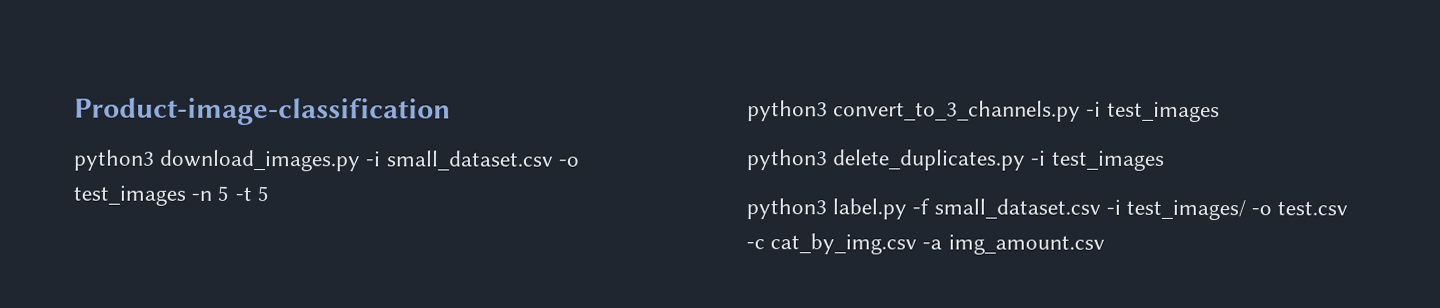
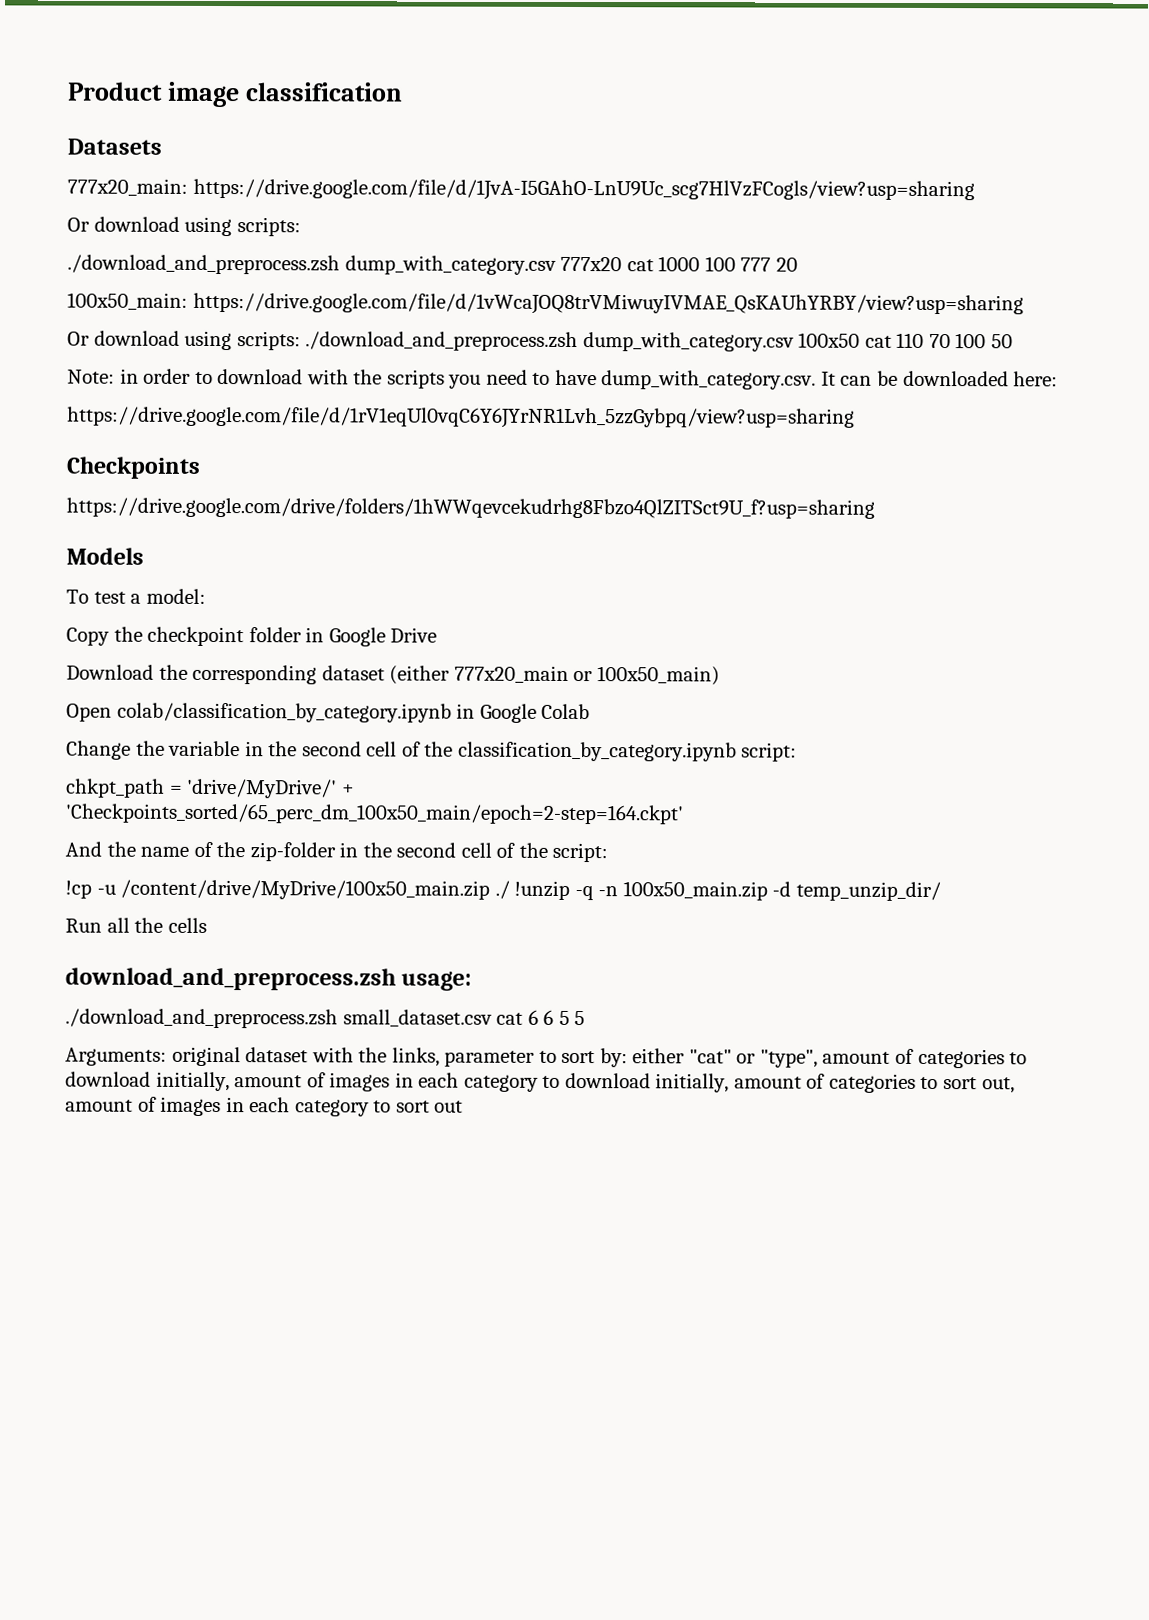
[74,97,451,126] [73,149,579,172] [73,185,269,206] [747,100,1220,123] [746,149,1165,171] [746,198,1349,221] [746,233,1105,255] Product-image-classification // python3 download_images.py -i small_dataset.csv -o test_images -n 5 -t 5 // python3 convert_to_3_channels.py -i test_images // python3 delete_duplicates.py -i test_images // python3 label.py -f small_dataset.csv -i test_images/ -o test.csv -c cat_by_img.csv -a img_amount.csv -> [67,81,404,108] [67,138,162,155] [67,178,975,202] [67,216,301,237] [67,254,798,275] [67,292,1024,316] [67,330,1013,352] [67,368,1059,390] [67,406,855,429] [66,456,200,479] [66,497,875,519] [66,547,144,565] [66,588,206,604] [66,626,438,647] [66,664,720,686] [66,702,591,723] [66,740,798,762] [66,778,355,799] [65,803,684,825] [65,841,609,863] [65,879,941,902] [65,917,207,933] [65,967,473,991] [65,1008,586,1029] [65,1046,1028,1069] [65,1071,1015,1094] [65,1096,464,1117] Product image classification // Datasets // 777x20_main: https://drive.google.com/file/d/1JvA-I5GAhO-LnU9Uc_scg7HlVzFCogls/view?usp=sharing // Or download using scripts: // ./download_and_preprocess.zsh dump_with_category.csv 777x20 cat 1000 100 777 20 // 100x50_main: https://drive.google.com/file/d/1vWcaJOQ8trVMiwuyIVMAE_QsKAUhYRBY/view?usp=sharing // Or download using scripts: ./download_and_preprocess.zsh dump_with_category.csv 100x50 cat 110 70 100 50 // Note: in order to download with the scripts you need to have dump_with_category.csv. It can be downloaded here: // https://drive.google.com/file/d/1rV1eqUl0vqC6Y6JYrNR1Lvh_5zzGybpq/view?usp=sharing // Checkpoints // https://drive.google.com/drive/folders/1hWWqevcekudrhg8Fbzo4QlZITSct9U_f?usp=sharing // Models // To test a model: // Copy the checkpoint folder in Google Drive // Download the corresponding dataset (either 777x20_main or 100x50_main) // Open colab/classification_by_category.ipynb in Google Colab // Change the variable in the second cell of the classification_by_category.ipynb script: // chkpt_path = 'drive/MyDrive/' + // 'Checkpoints_sorted/65_perc_dm_100x50_main/epoch=2-step=164.ckpt' // And the name of the zip-folder in the second cell of the script: // !cp -u /content/drive/MyDrive/100x50_main.zip ./ !unzip -q -n 100x50_main.zip -d temp_unzip_dir/ // Run all the cells // download_and_preprocess.zsh usage: // ./download_and_preprocess.zsh small_dataset.csv cat 6 6 5 5 // Arguments: original dataset with the links, parameter to sort by: either "cat" or "type", amount of categories to download initially, amount of images in each category to download initially, amount of categories to sort out, amount of images in each category to sort out

